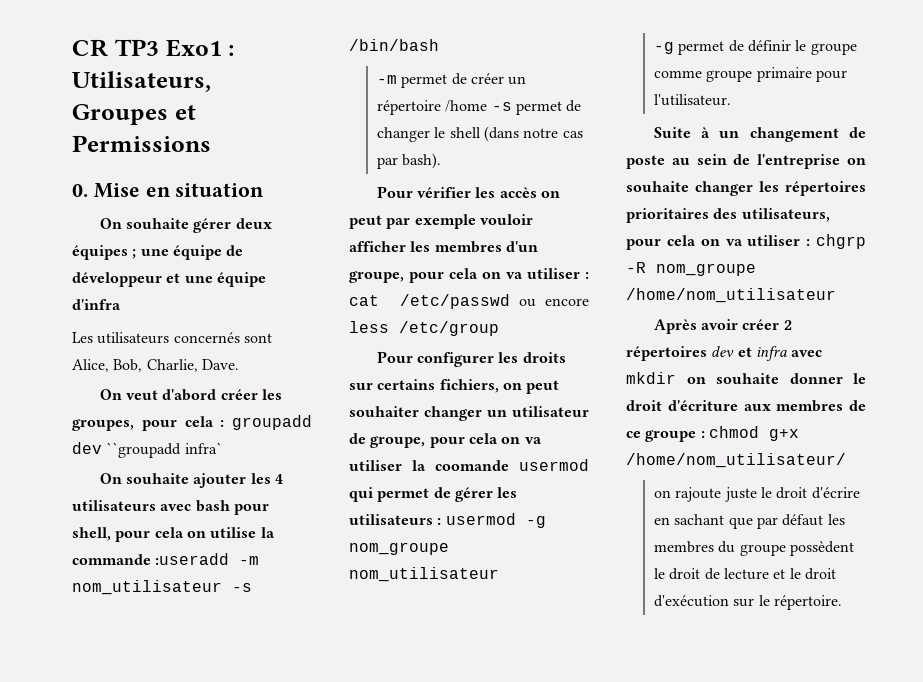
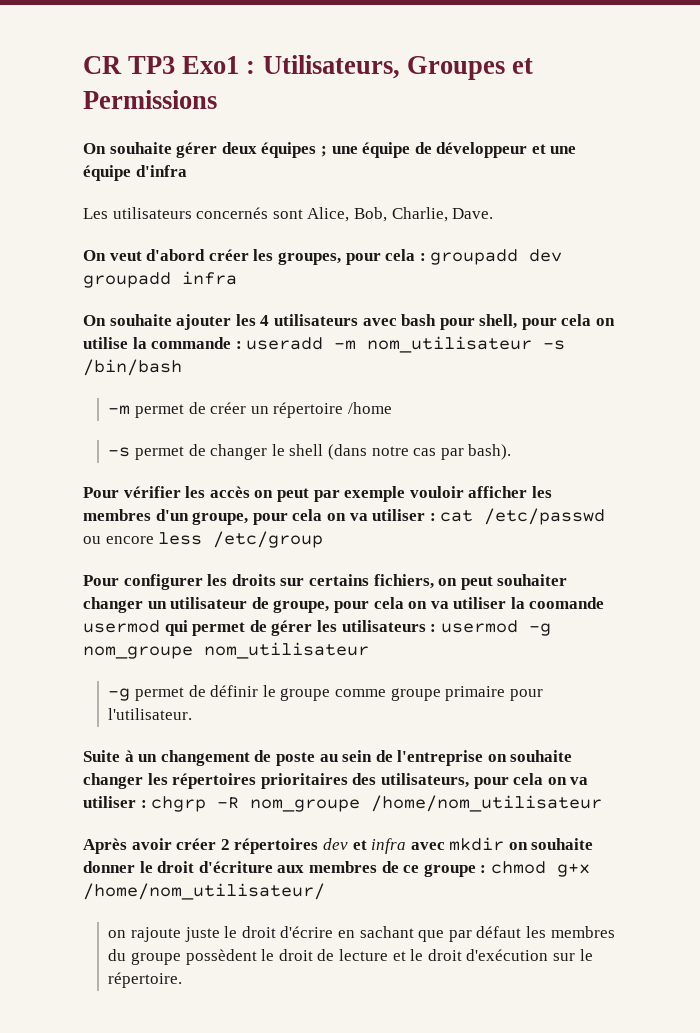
[72,183,265,198] // 0. Mise en situation -> (217, 99) none
[106,442,222,458] ``groupadd infra` -> [83,271,237,288] groupadd infra
[155,553,230,565] :useradd -> [235,337,324,350] : useradd
(488, 106) none -> (392, 408) //

